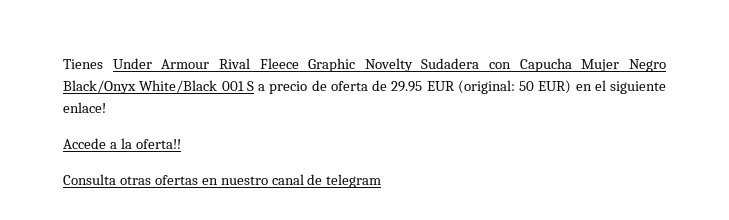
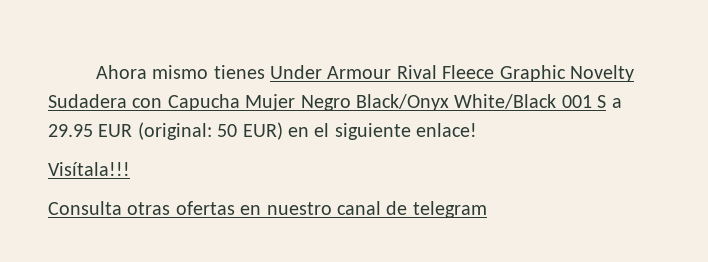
[63,59,103,69] Tienes -> [95,65,265,79] Ahora mismo tienes
[269,80,387,94] precio de oferta de -> (622, 103) none
[63,138,181,149] Accede a la oferta!! -> [48,162,130,176] Visítala!!!

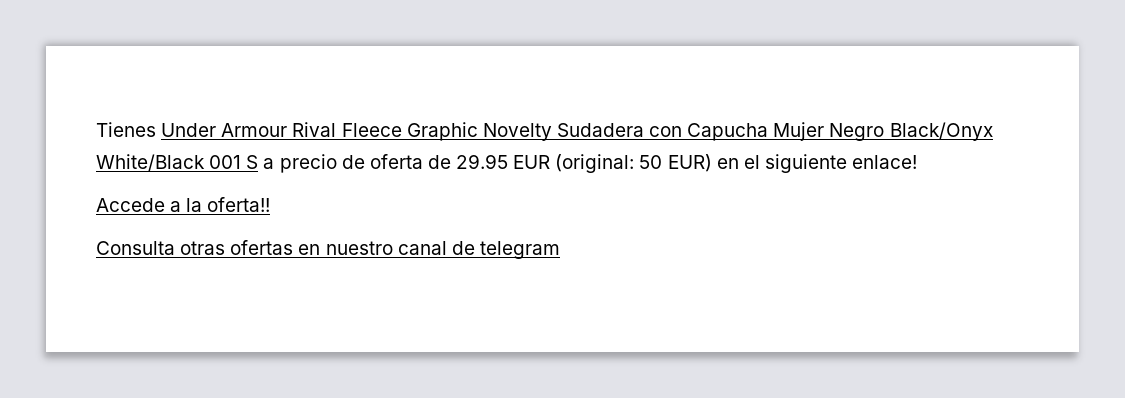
[95,65,265,79] Ahora mismo tienes -> [96,122,156,137] Tienes
(622, 103) none -> [279,154,451,173] precio de oferta de
[48,162,130,176] Visítala!!! -> [96,197,271,212] Accede a la oferta!!

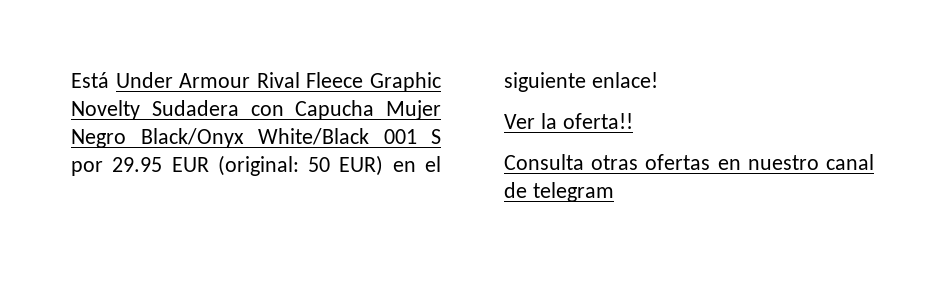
[96,122,156,137] Tienes -> [71,72,109,88] Está
[263,154,451,173] a precio de oferta de -> [71,161,103,176] por
[96,198,182,212] Accede a -> [504,114,535,129] Ver

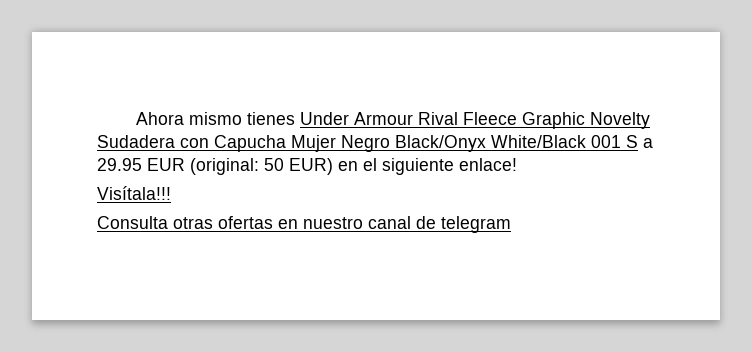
[71,72,109,88] Está -> [136,112,296,125] Ahora mismo tienes
[71,161,103,176] por -> [643,138,653,148] a
[504,113,633,129] Ver la oferta!! -> [97,186,171,200] Visítala!!!

